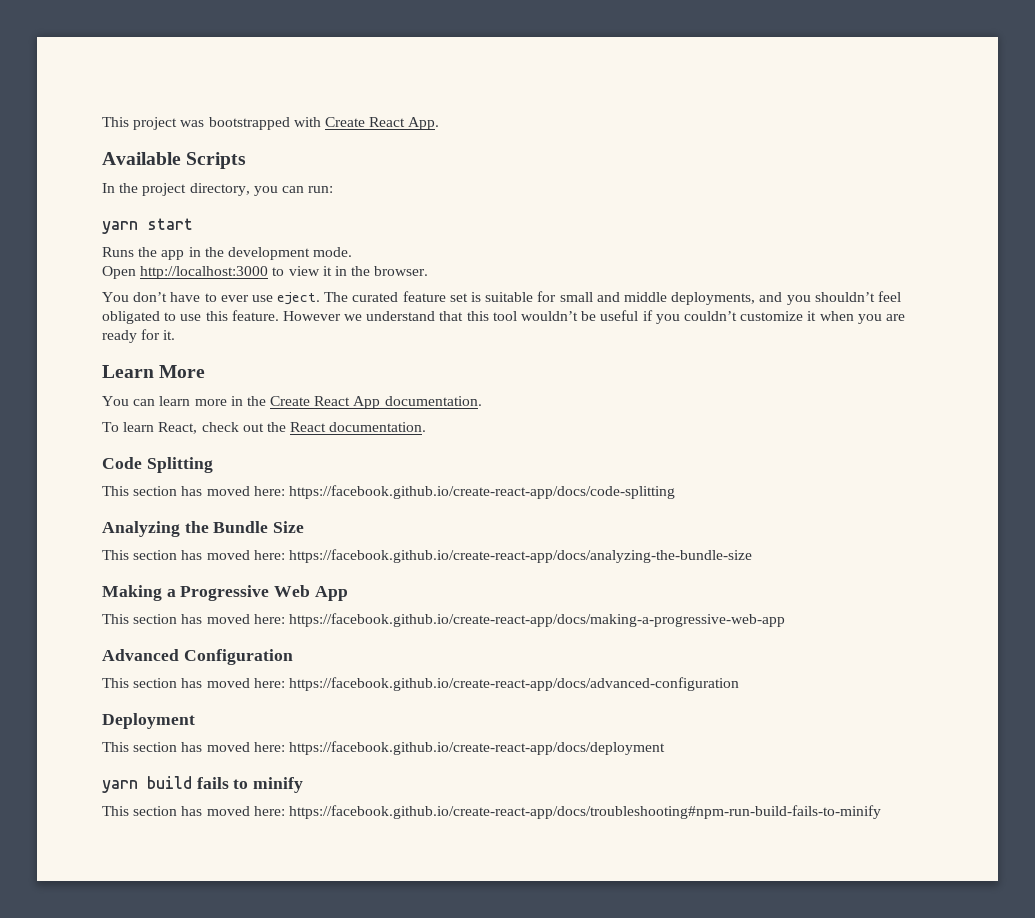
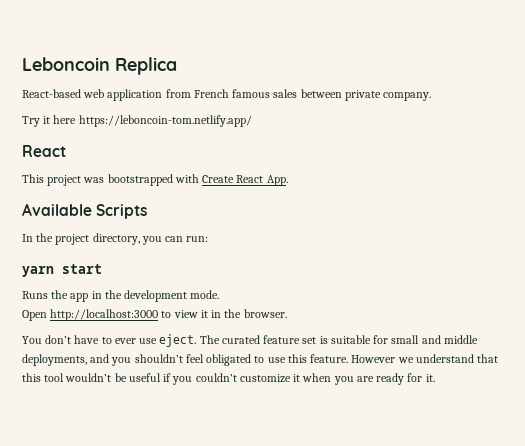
(102, 122) none -> [22,57,177,75] [22,89,432,101] [22,115,252,127] [22,145,66,157] Leboncoin Replica // React-based web application from French famous sales between private company. // Try it here https://leboncoin-tom.netlify.app/ // React //
[102,365,206,378] [102,396,482,409] [102,422,427,434] [102,457,213,473] [102,485,675,499] [102,521,305,537] [102,549,752,563] [102,585,348,601] [102,613,785,627] [102,649,293,665] [102,677,739,691] [102,713,195,729] [102,741,665,755] [102,776,304,793] [102,805,881,819] // Learn More // You can learn more in the Create React App documentation. // To learn React, check out the React documentation. // Code Splitting // This section has moved here: https://facebook.github.io/create-react-app/docs/code-splitting // Analyzing the Bundle Size // This section has moved here: https://facebook.github.io/create-react-app/docs/analyzing-the-bundle-size // Making a Progressive Web App // This section has moved here: https://facebook.github.io/create-react-app/docs/making-a-progressive-web-app // Advanced Configuration // This section has moved here: https://facebook.github.io/create-react-app/docs/advanced-configuration // Deployment // This section has moved here: https://facebook.github.io/create-react-app/docs/deployment // yarn build fails to minify // This section has moved here: https://facebook.github.io/create-react-app/docs/troubleshooting#npm-run-build-fails-to-minify -> (435, 378) none

